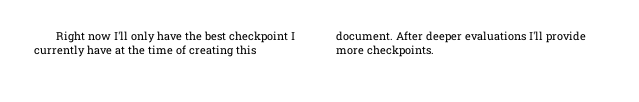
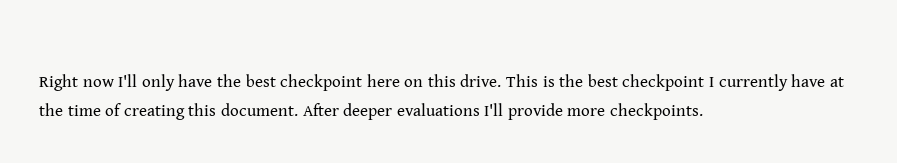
(288, 37) none -> [366,74,705,91] here on this drive. This is the best checkpoint

